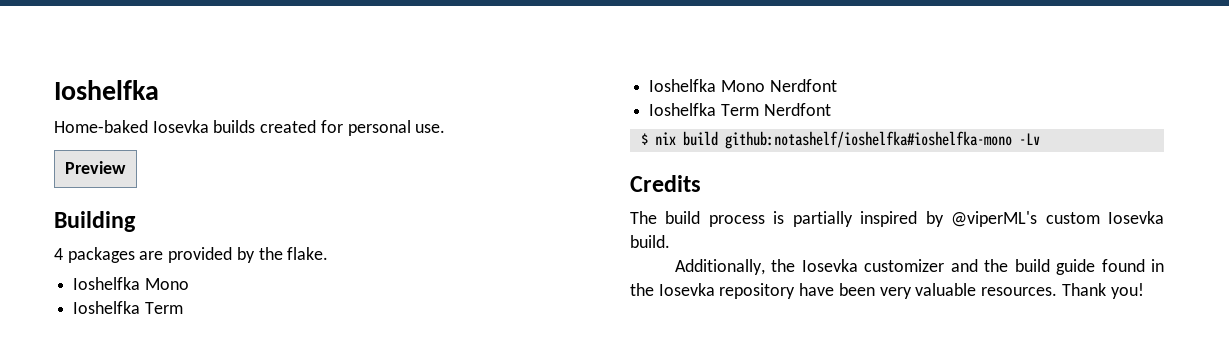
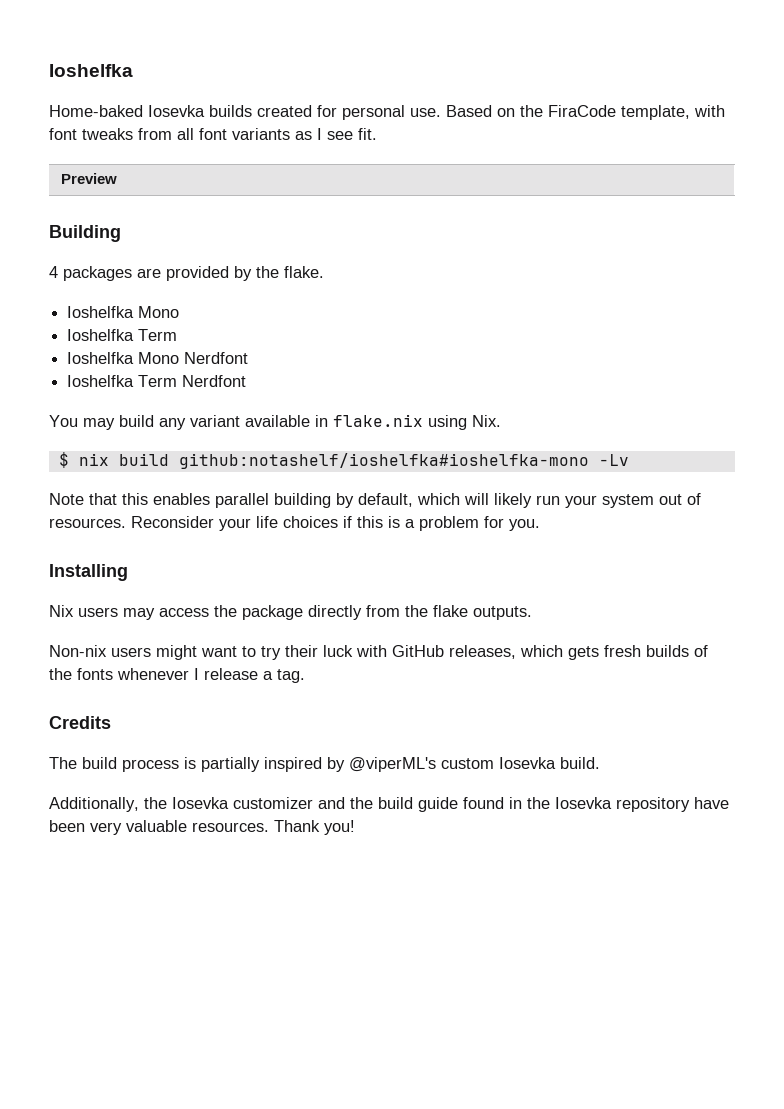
(446, 128) none -> [446,105,725,120] [49,128,377,140] Based on the FiraCode template, with font tweaks from all font variants as I see fit.
(831, 109) none -> [49,414,501,430] // You may build any variant available in flake.nix using Nix.
(1040, 139) none -> [49,493,701,508] [49,516,540,531] [49,564,128,581] [49,605,532,620] [49,645,708,660] [49,668,305,683] // Note that this enables parallel building by default, which will likely run your system out of resources. Reconsider your life choices if this is a problem for you. // Installing // Nix users may access the package directly from the flake outputs. // Non-nix users might want to try their luck with GitHub releases, which gets fresh builds of the fonts whenever I release a tag.

